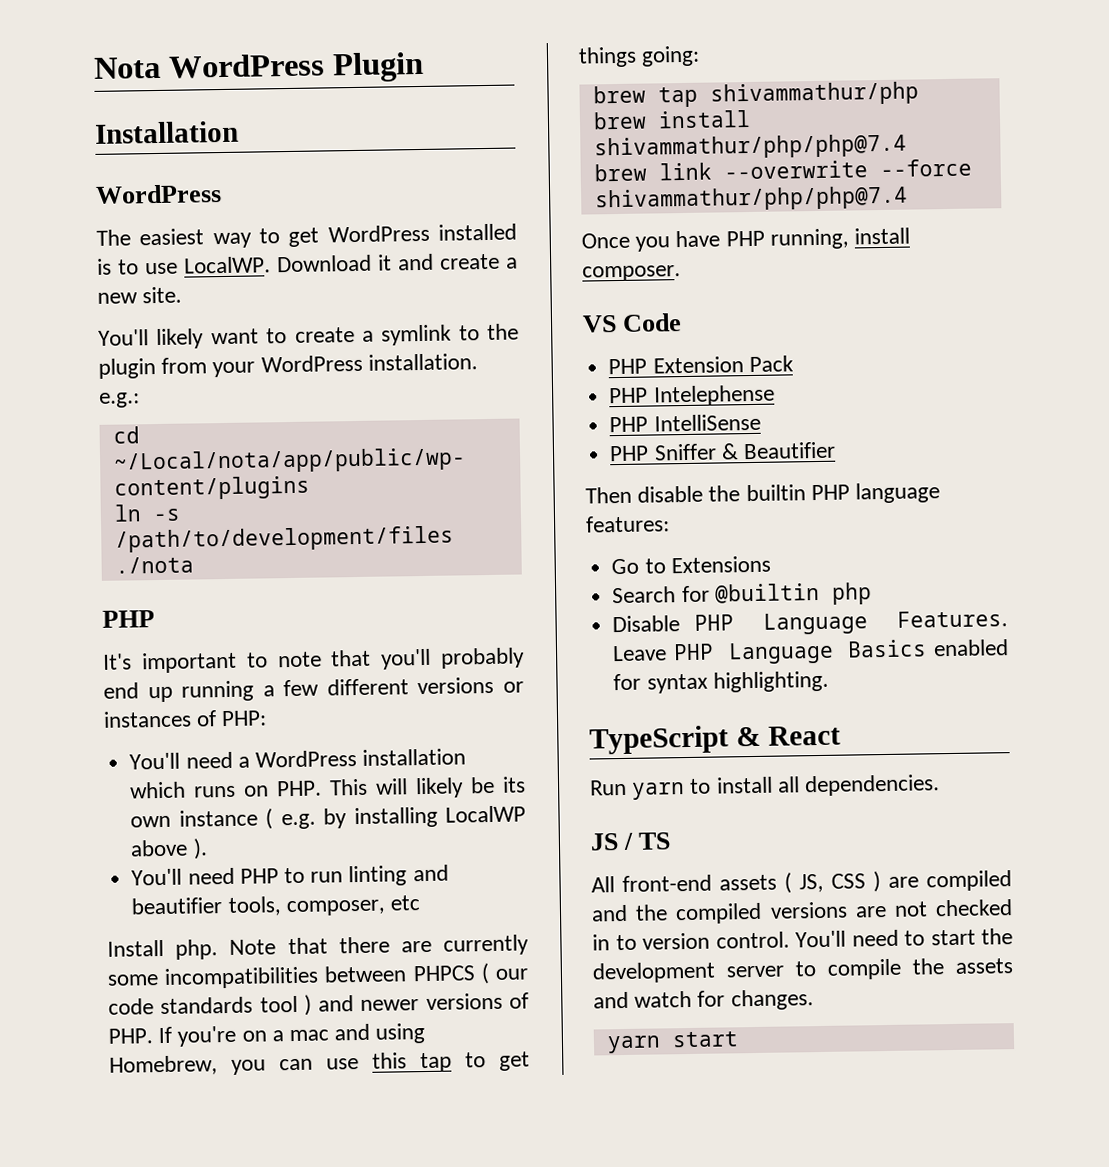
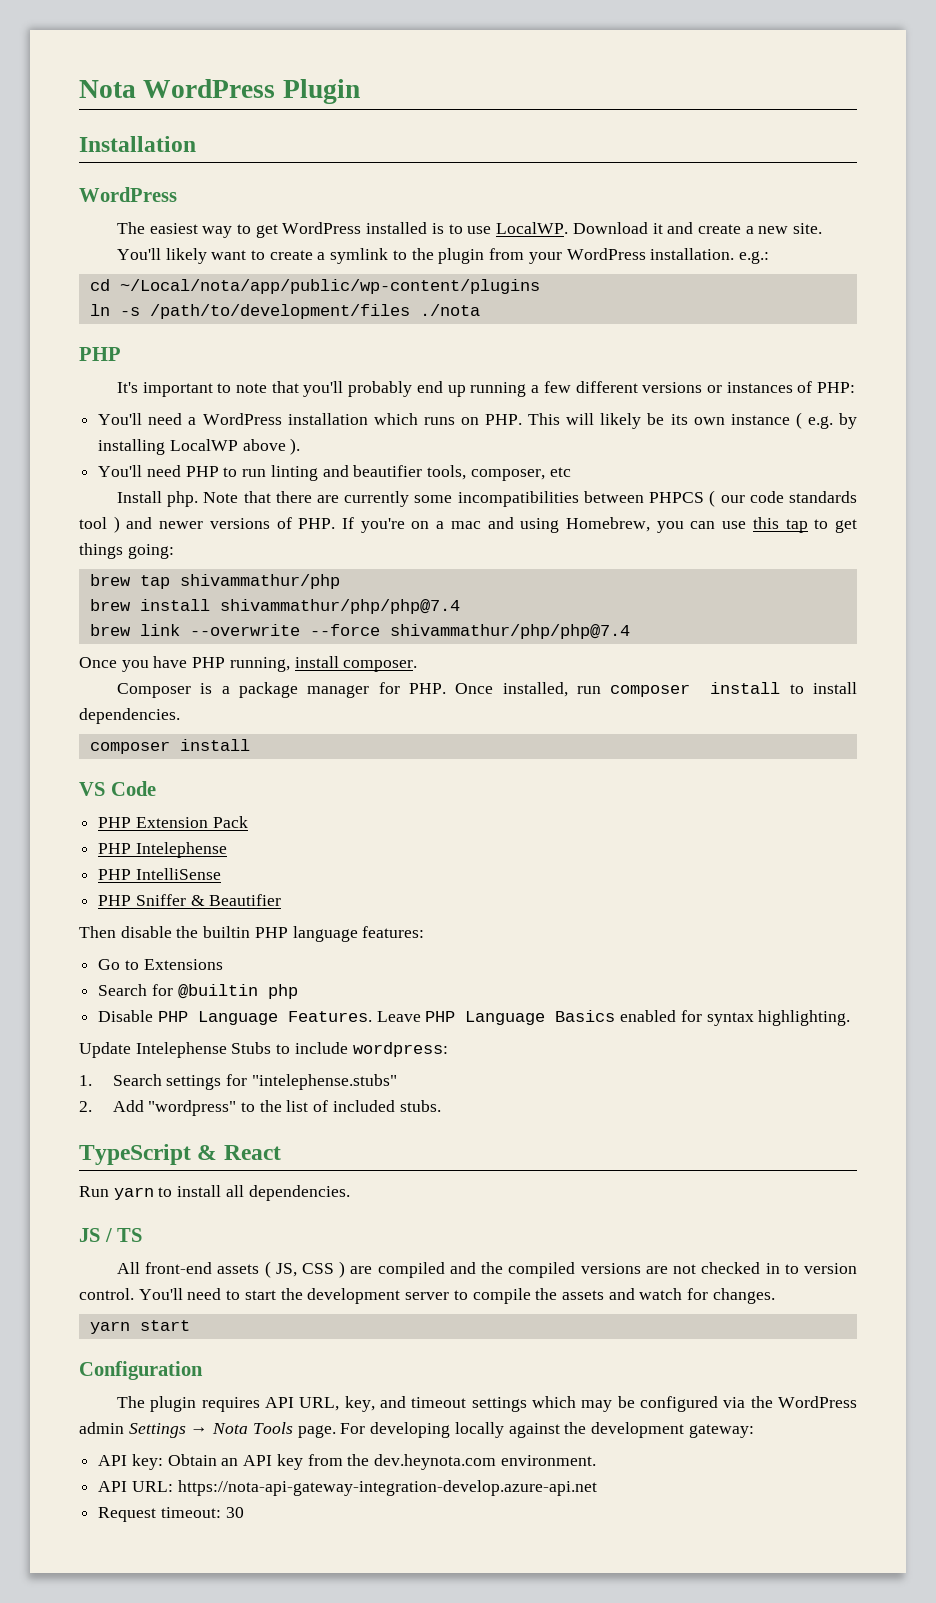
(681, 273) none -> [116,682,857,698] [79,708,180,724] [89,739,250,754] // Composer is a package manager for PHP. Once installed, run composer install to install dependencies. // composer install
(829, 681) none -> [79,1042,448,1058] [79,1074,397,1090] [79,1100,441,1116] // Update Intelephense Stubs to include wordpress: // 1. Search settings for "intelephense.stubs" // 2. Add "wordpress" to the list of included stubs.
(739, 1039) none -> [79,1361,203,1380] [116,1396,858,1412] [79,1422,754,1438] [98,1454,596,1470] [98,1480,597,1496] [98,1507,244,1522] // Configuration // The plugin requires API URL, key, and timeout settings which may be configured via the WordPress admin Settings → Nota Tools page. For developing locally against the development gateway: // API key: Obtain an API key from the dev.heynota.com environment. // API URL: https://nota-api-gateway-integration-develop.azure-api.net // Request timeout: 30

